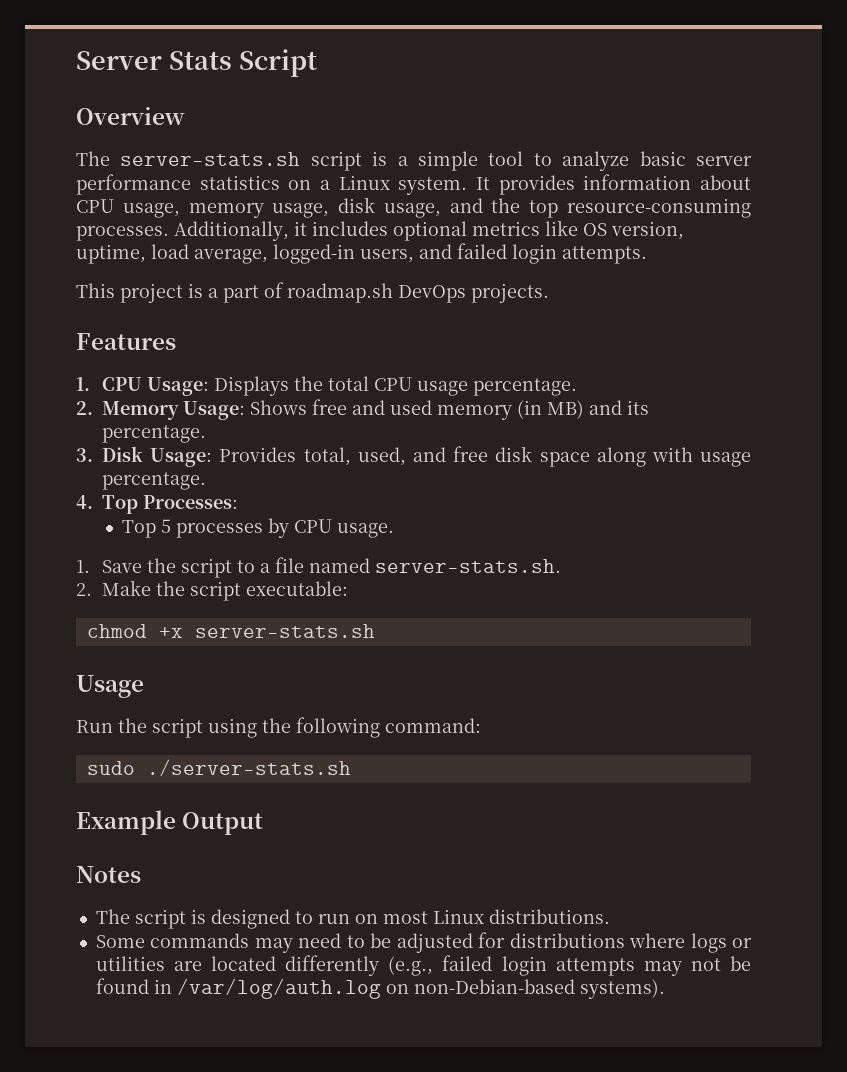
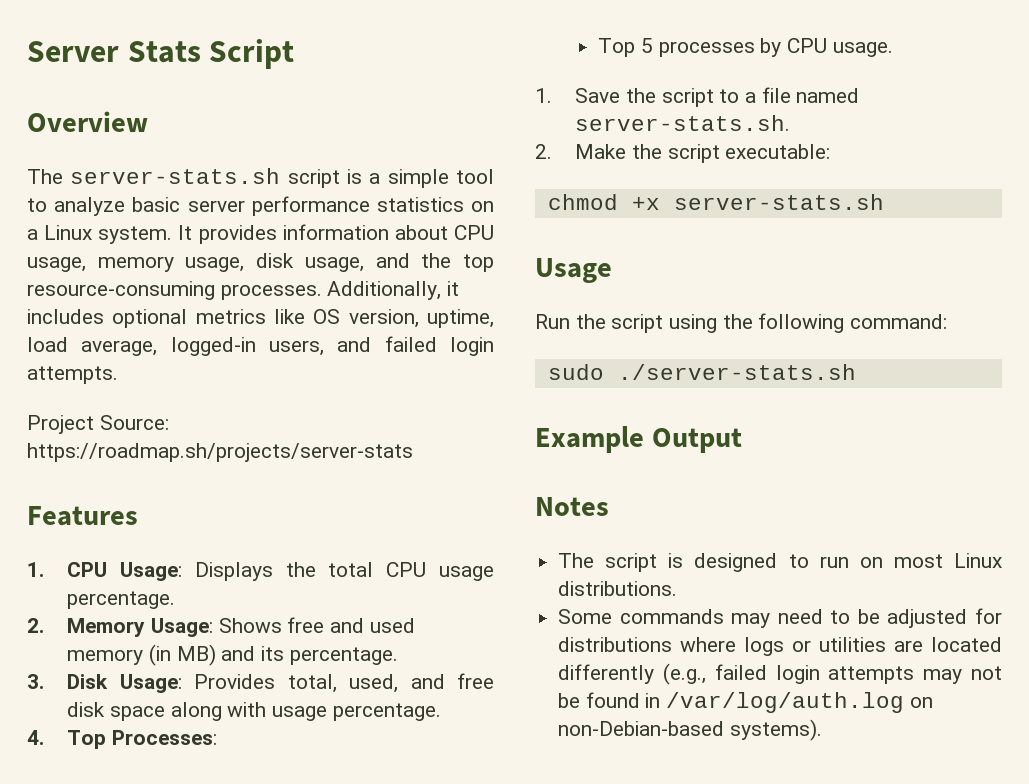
[76,282,549,303] This project is a part of roadmap.sh DevOps projects. -> [27,415,169,434] [27,443,413,462] Project Source: https://roadmap.sh/projects/server-stats

